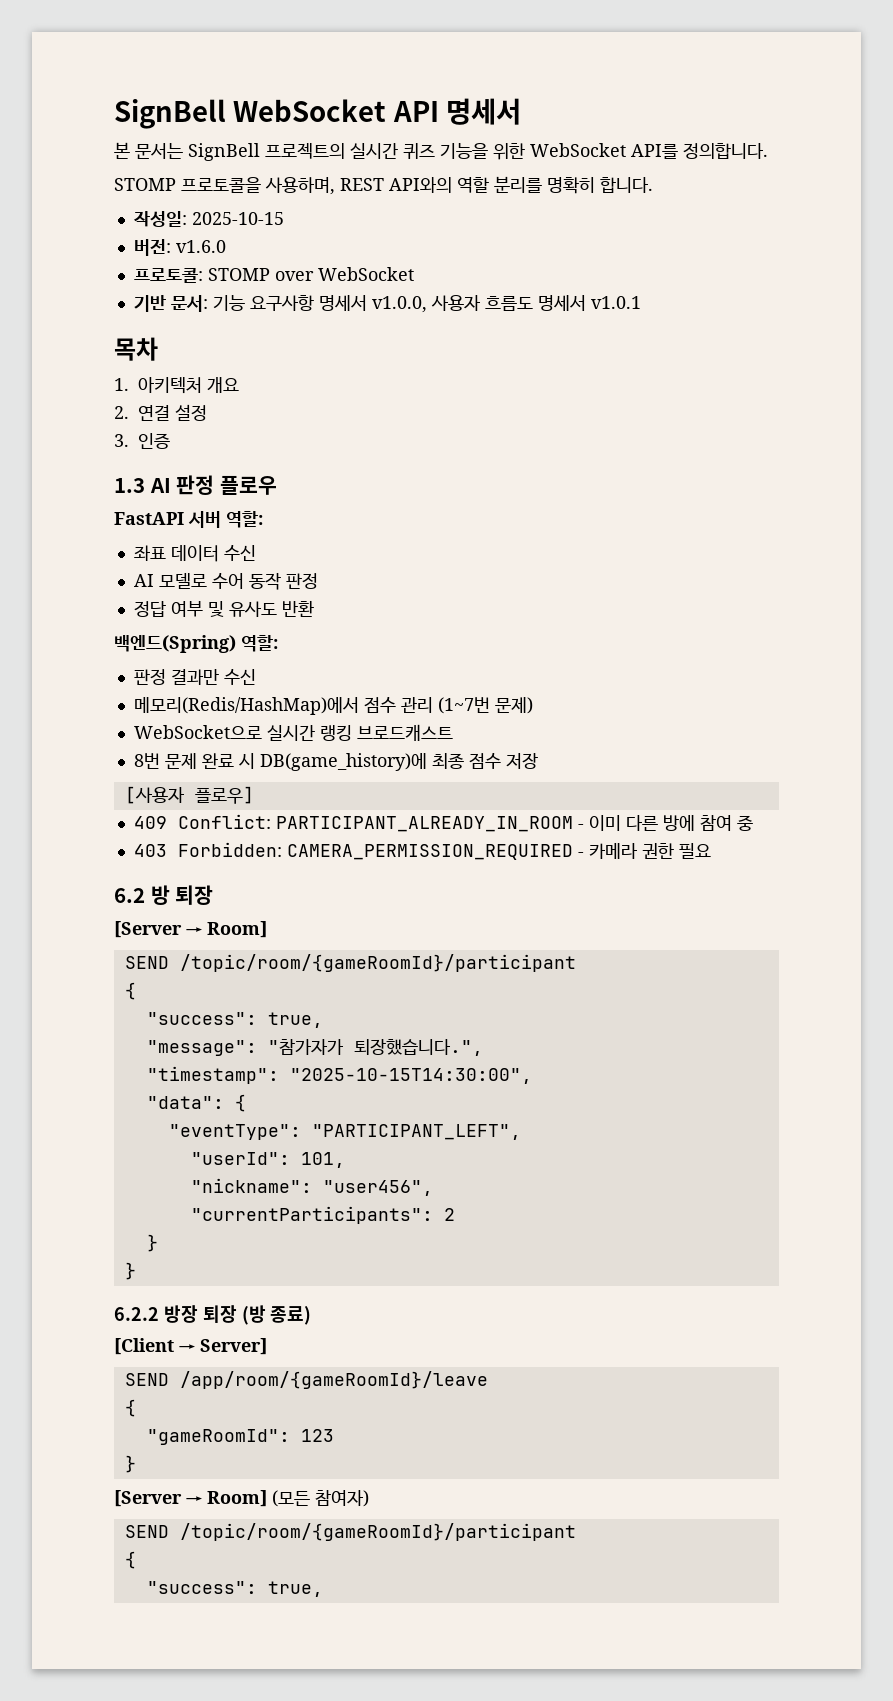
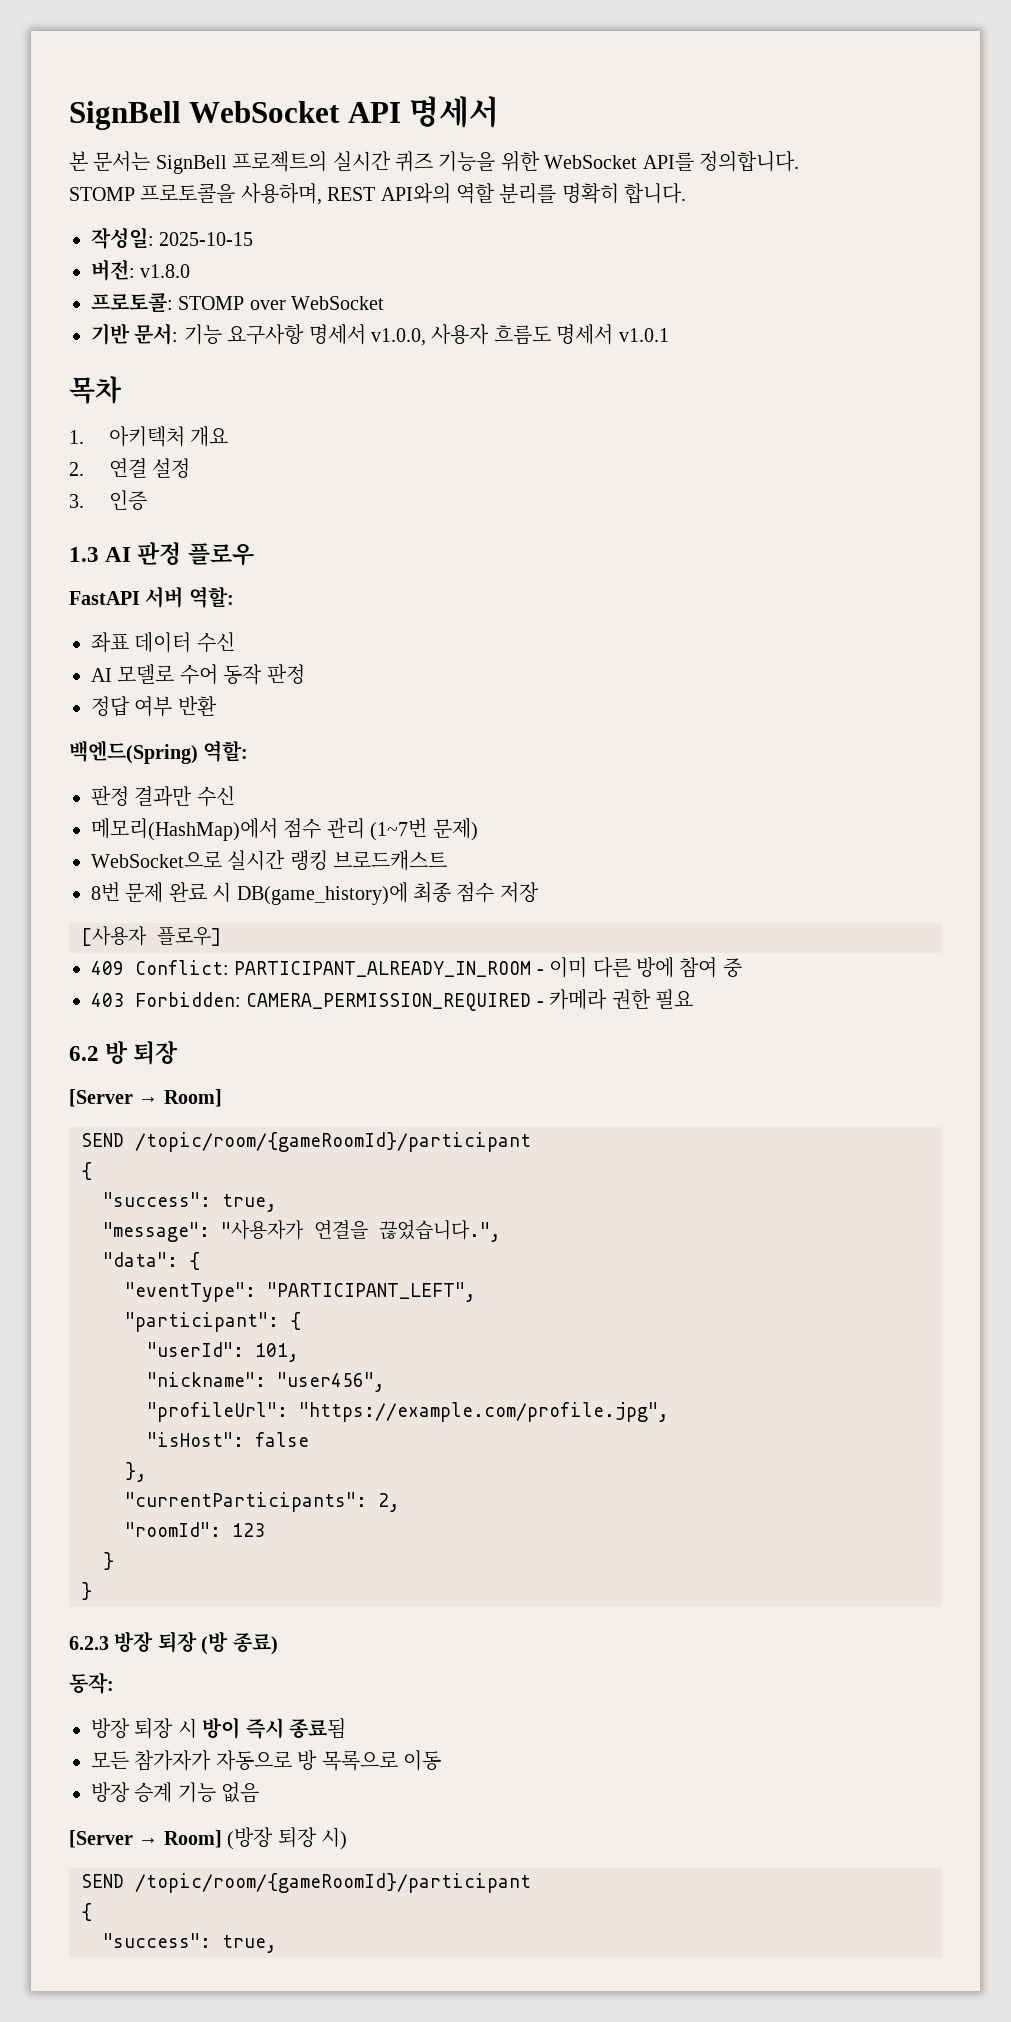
[175,240,226,253] v1.6.0 -> [140,264,191,278] v1.8.0
[207,601,277,617] 및 유사도 -> (173, 706) none
[133,697,359,715] 메모리(Redis/HashMap)에서 -> [91,818,278,841] 메모리(HashMap)에서
[267,1039,483,1056] [146,1066,532,1084] "참가자가 퇴장했습니다.", // "timestamp": "2025-10-15T14:30:00", -> [221,1220,501,1242] "사용자가 연결을 끊었습니다.",
(521, 1132) none -> [125,1312,301,1332] // "participant": {
[190,1206,455,1224] "currentParticipants": 2 -> [147,1402,669,1422] [147,1432,309,1447] [125,1462,147,1482] [125,1492,400,1512] [125,1522,265,1537] "profileUrl": "https://example.com/profile.jpg", // "isHost": false // }, // "currentParticipants": 2, // "roomId": 123
[114,1307,159,1321] 6.2.2 -> [69,1636,109,1650] 6.2.3
[114,1338,267,1355] [124,1371,488,1389] [124,1399,136,1417] [146,1429,334,1445] [124,1455,136,1473] [114,1490,369,1507] [Client → Server] // SEND /app/room/{gameRoomId}/leave // { // "gameRoomId": 123 // } // [Server → Room] (모든 참여자) -> [69,1672,114,1694] [91,1717,346,1739] [91,1750,441,1771] [91,1782,260,1803] [69,1827,347,1850] 동작: // 방장 퇴장 시 방이 즉시 종료됨 // 모든 참가자가 자동으로 방 목록으로 이동 // 방장 승계 기능 없음 // [Server → Room] (방장 퇴장 시)

